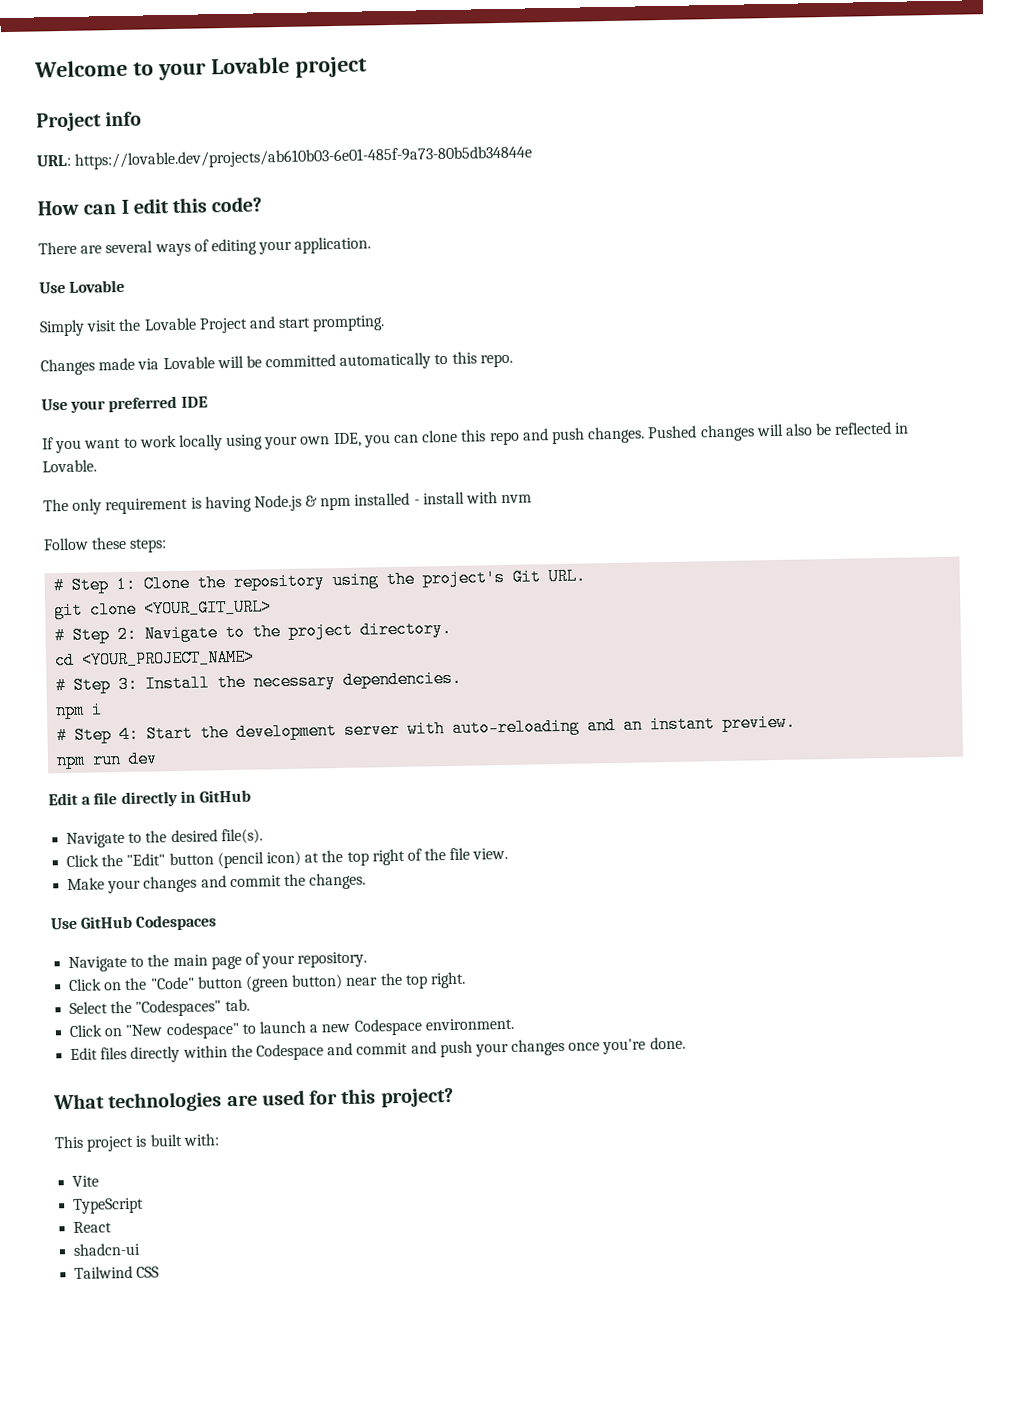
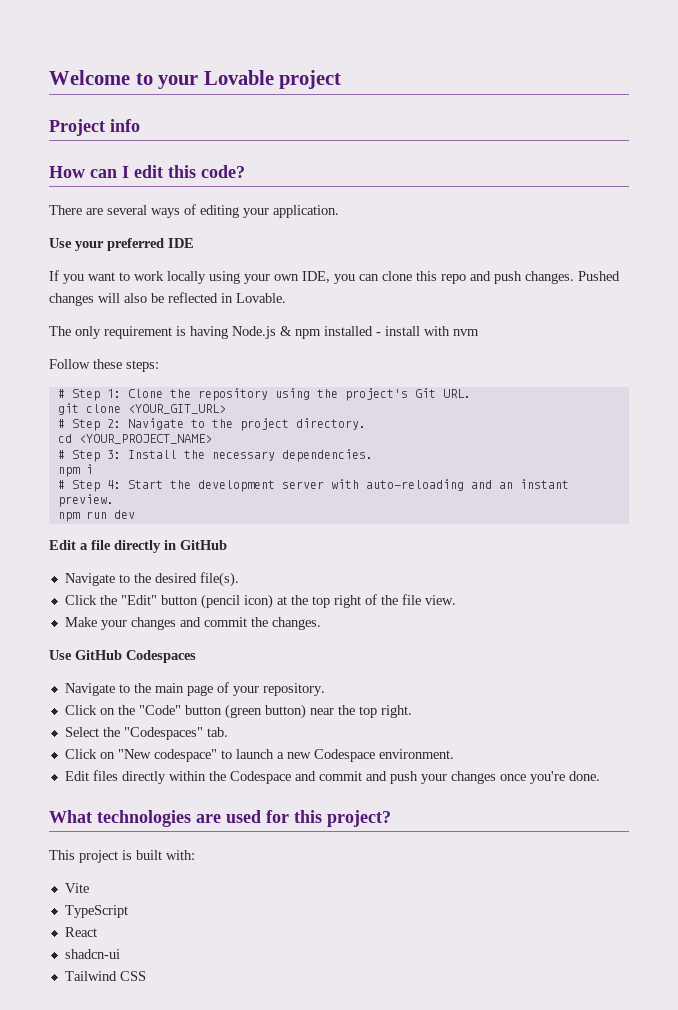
[36,145,534,170] // URL: https://lovable.dev/projects/ab610b03-6e01-485f-9a73-80b5db34844e -> (140, 125) none
[39,279,126,294] [39,315,386,337] [40,351,513,376] // Use Lovable // Simply visit the Lovable Project and start prompting. // Changes made via Lovable will be committed automatically to this repo. -> (339, 211) none

